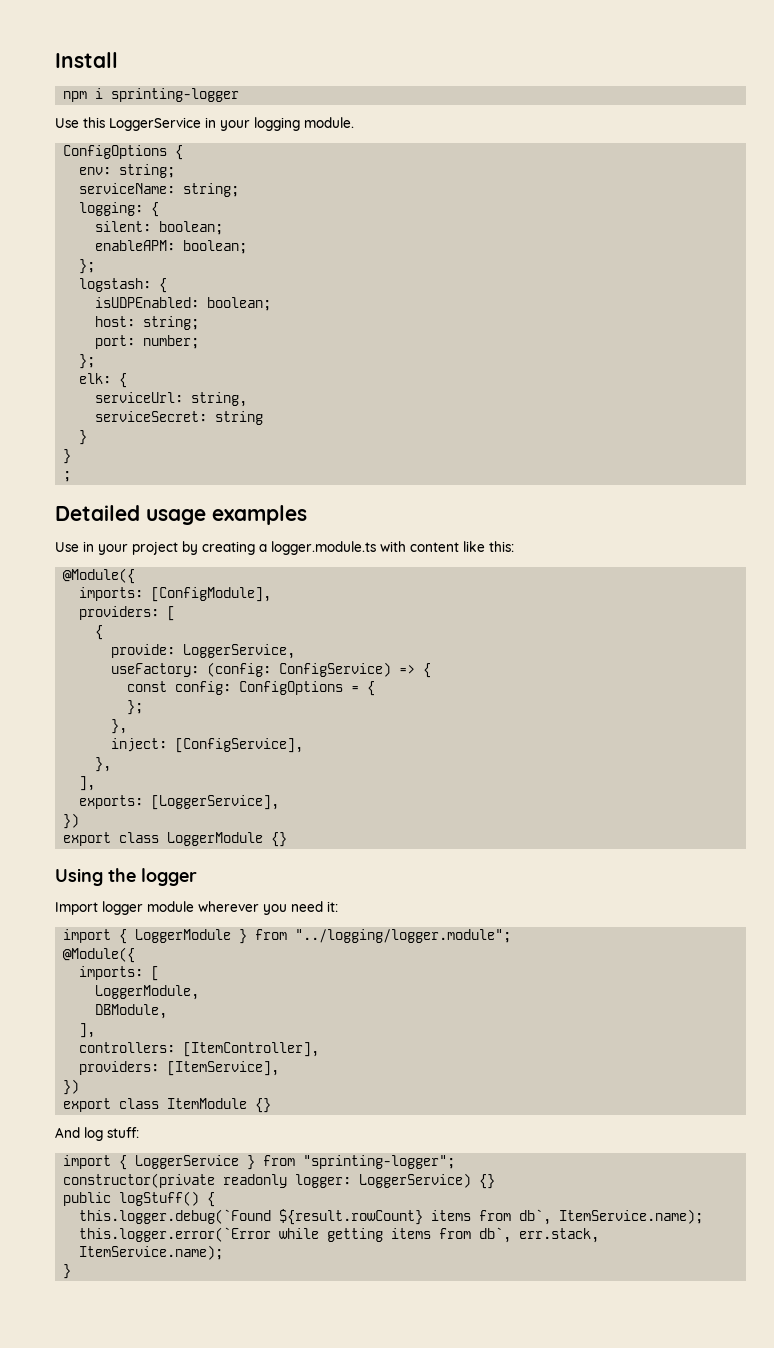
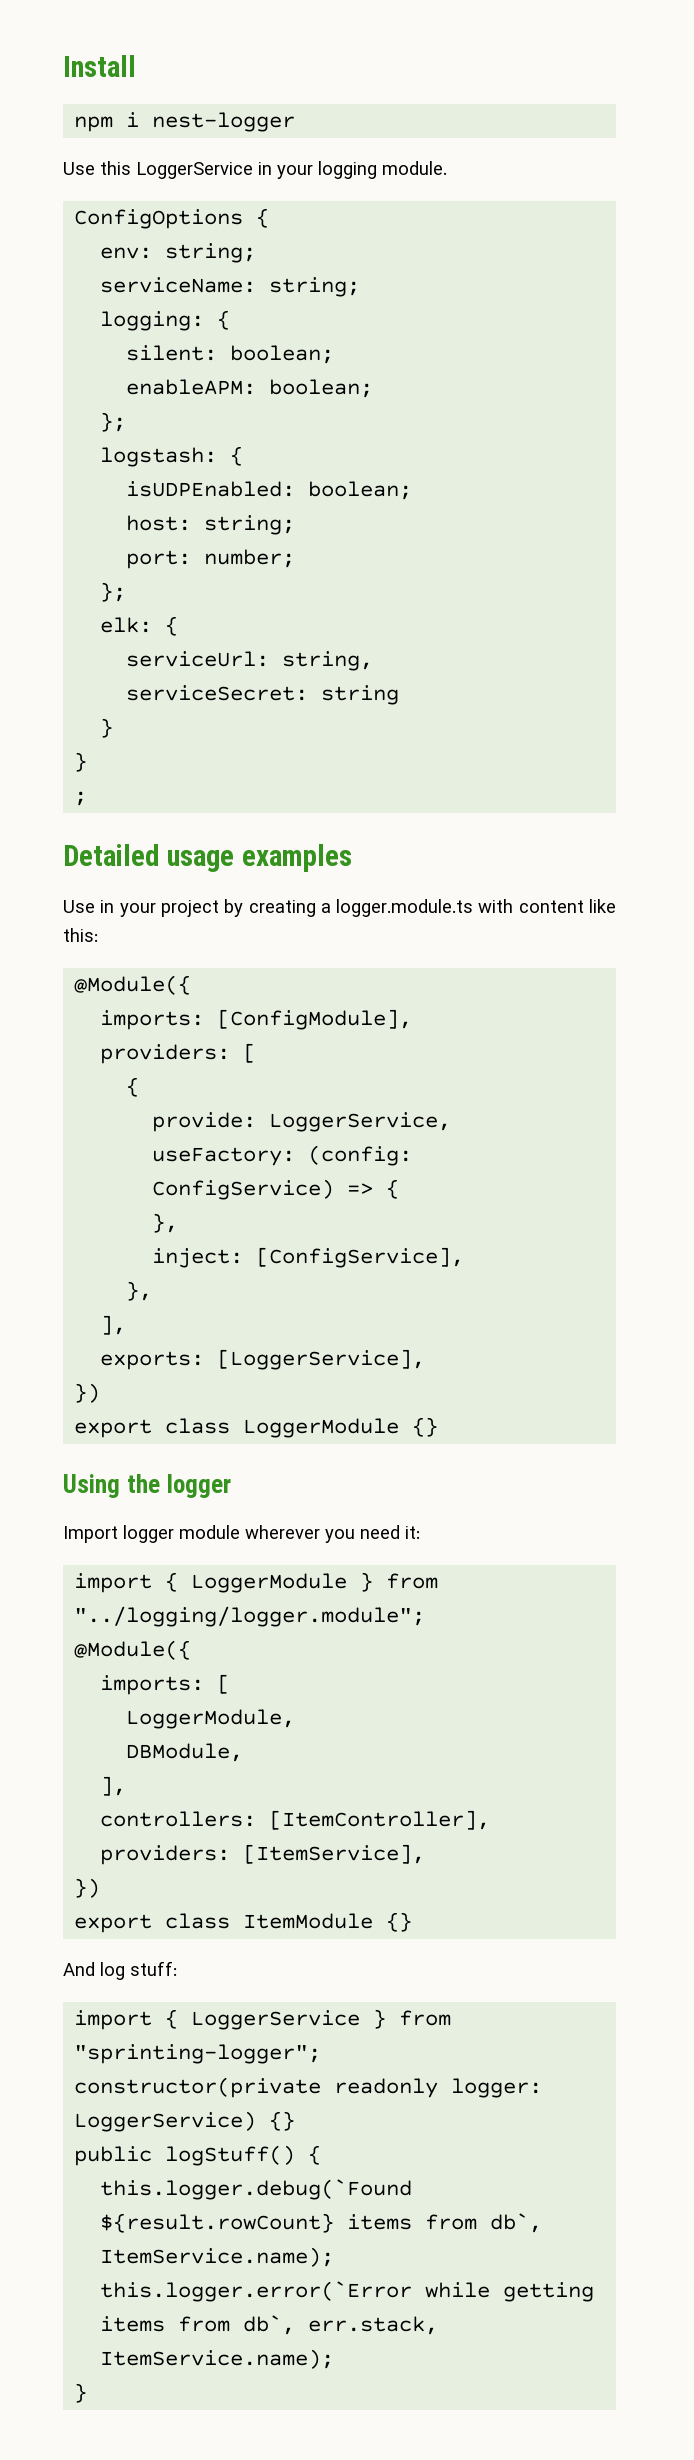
[111,88,240,102] sprinting-logger -> [152,112,296,132] nest-logger
[127,681,376,696] [127,700,144,715] // const config: ConfigOptions = { // }; -> (400, 1189) none

